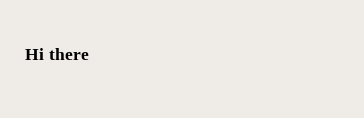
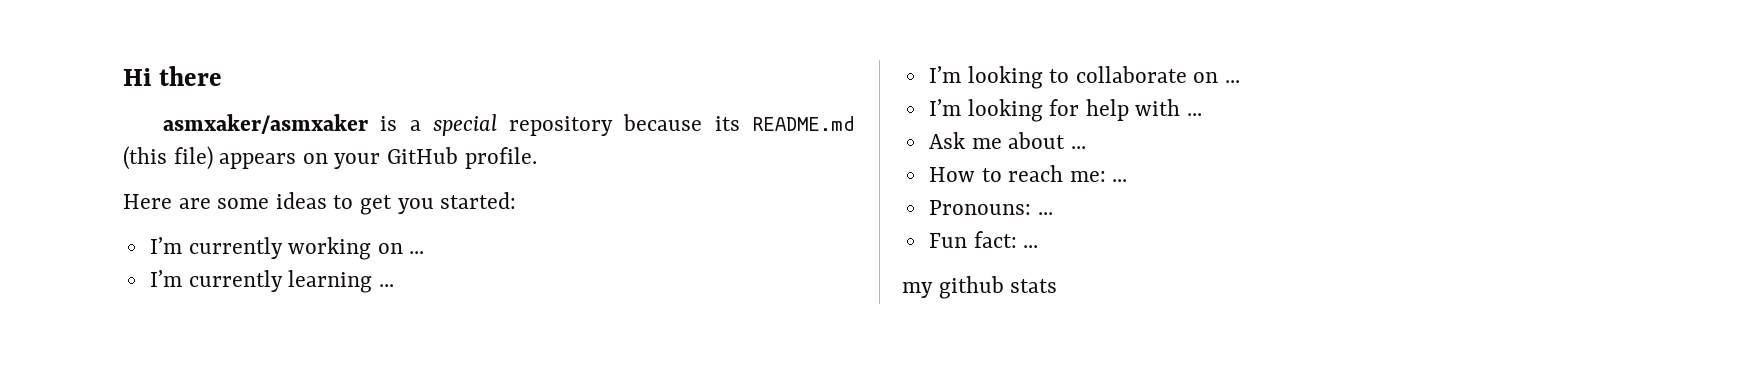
(89, 54) none -> [163,114,855,136] [123,146,537,170] [123,192,517,215] [149,237,425,260] [149,270,394,293] [928,66,1241,89] [928,99,1203,122] [928,132,1086,149] [928,165,1128,182] [928,200,1053,215] [928,231,1039,248] [902,276,1058,299] // asmxaker/asmxaker is a special repository because its README.md (this file) appears on your GitHub profile. // Here are some ideas to get you started: // I’m currently working on ... // I’m currently learning ... // I’m looking to collaborate on ... // I’m looking for help with ... // Ask me about ... // How to reach me: ... // Pronouns: ... // Fun fact: ... // my github stats

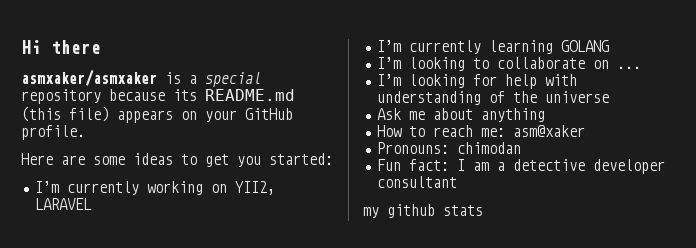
[409,251,425,254] ... -> [234,181,275,195] [34,198,92,210] YII2, LARAVEL
[378,284,394,287] ... -> [560,40,609,52] GOLANG
[1187,113,1203,116] ... -> [376,91,609,105] understanding of the universe
[1070,146,1086,149] ... -> [480,108,545,122] anything
[1112,179,1128,182] ... -> [512,125,585,137] asm@xaker
[1037,212,1053,215] ... -> [456,142,521,154] chimodan
[1023,245,1039,248] ... -> [456,159,665,174] [376,176,457,188] I am a detective developer consultant

